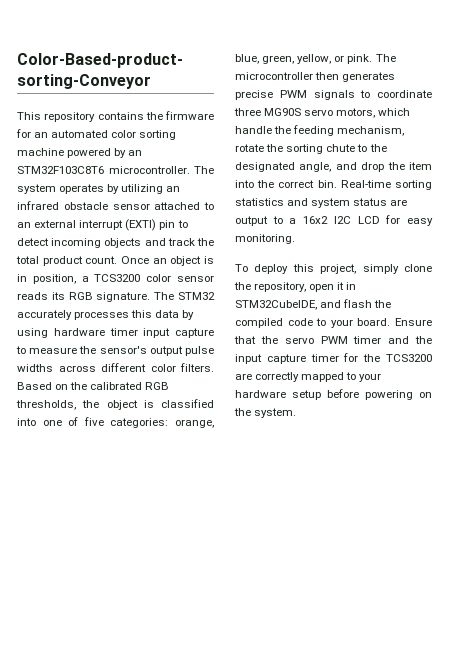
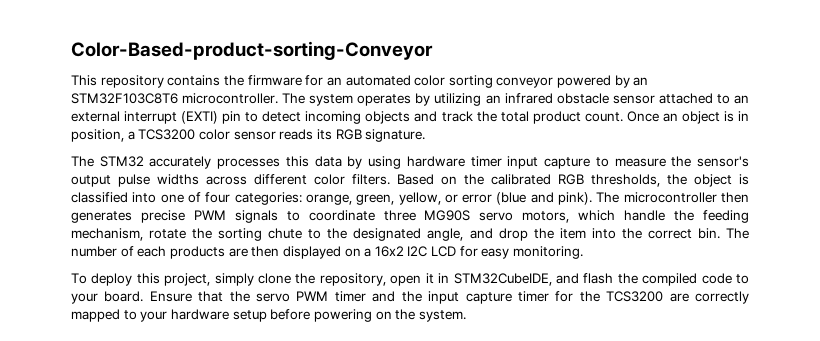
[17,148,64,156] machine -> [496,77,554,88] conveyor
(151, 297) none -> (426, 135) //
[83,417,104,426] five -> [205,192,231,203] four
[235,54,259,64] blue, -> (352, 199) none
[347,54,373,64] pink. -> [462,192,593,205] error (blue and pink).
[340,180,432,190] [235,198,408,208] [235,216,283,226] Real-time sorting statistics and system status are output to -> [725,228,749,239] [71,246,361,259] The number of each products are then displayed on

